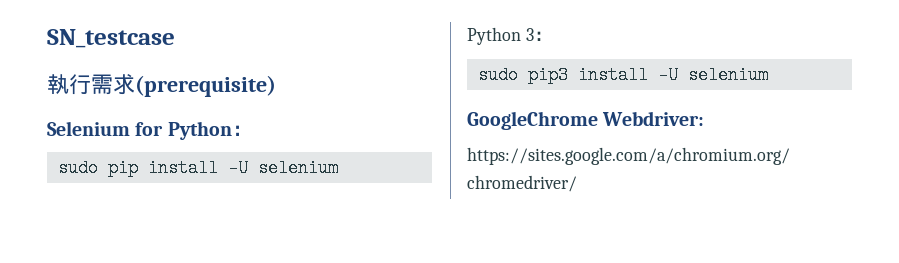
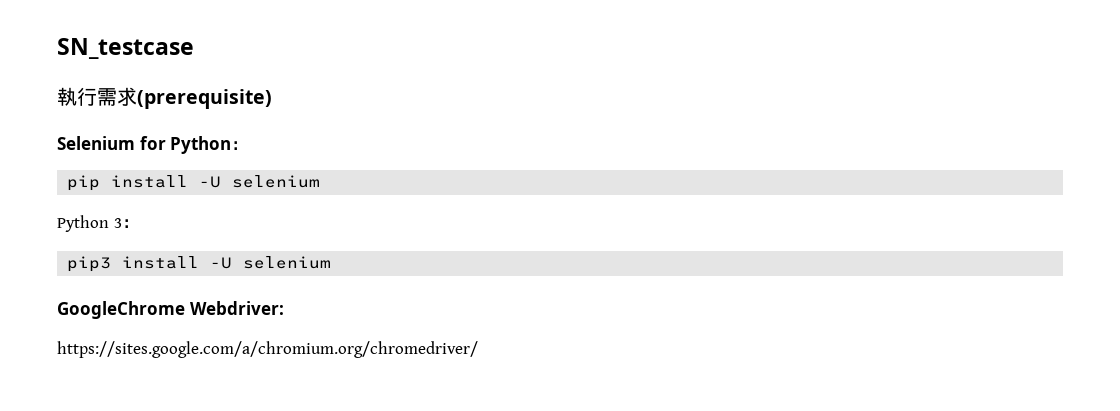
[57,159,98,177] sudo -> (249, 145) none
[477,66,518,84] sudo -> (139, 223) none

